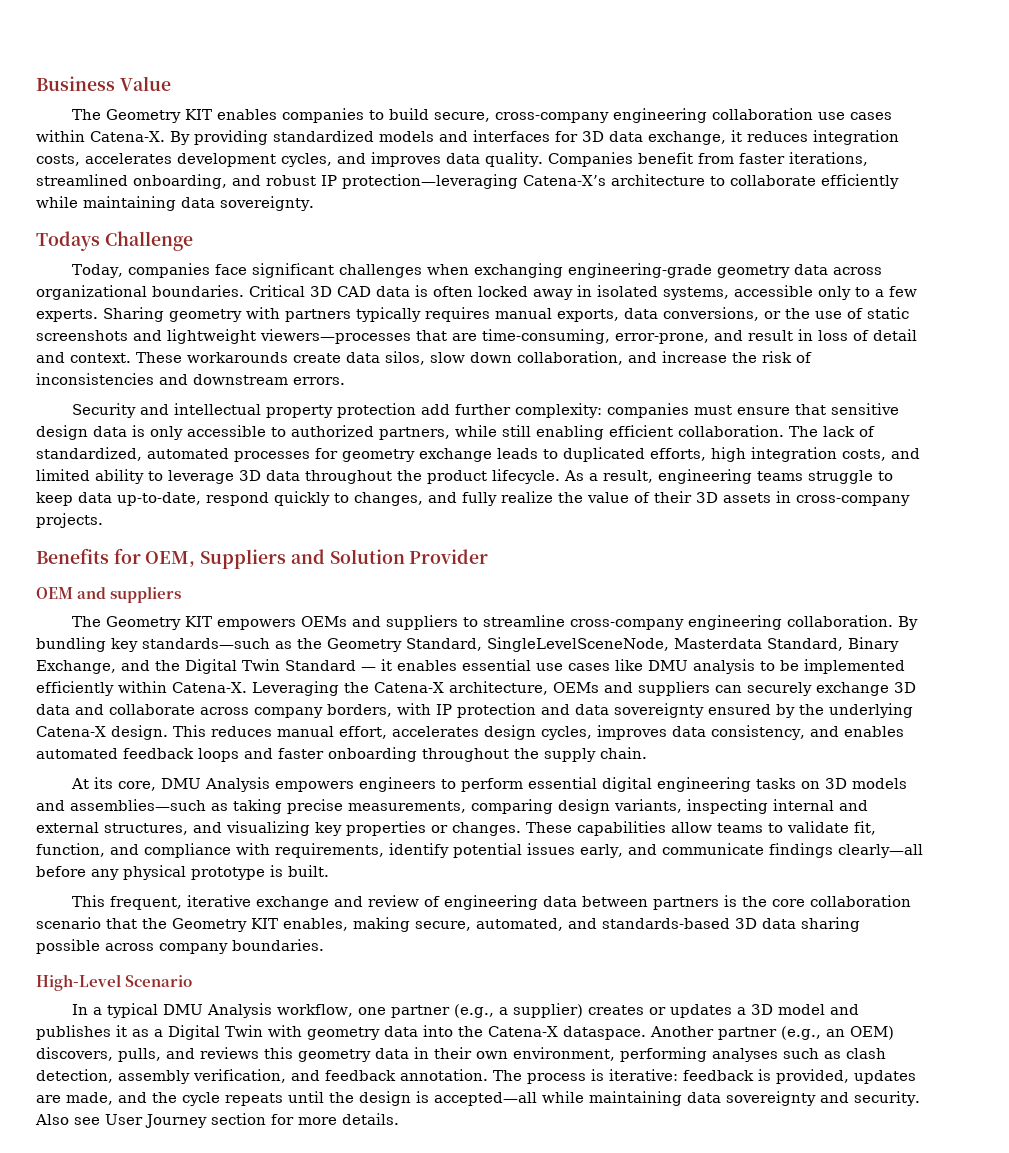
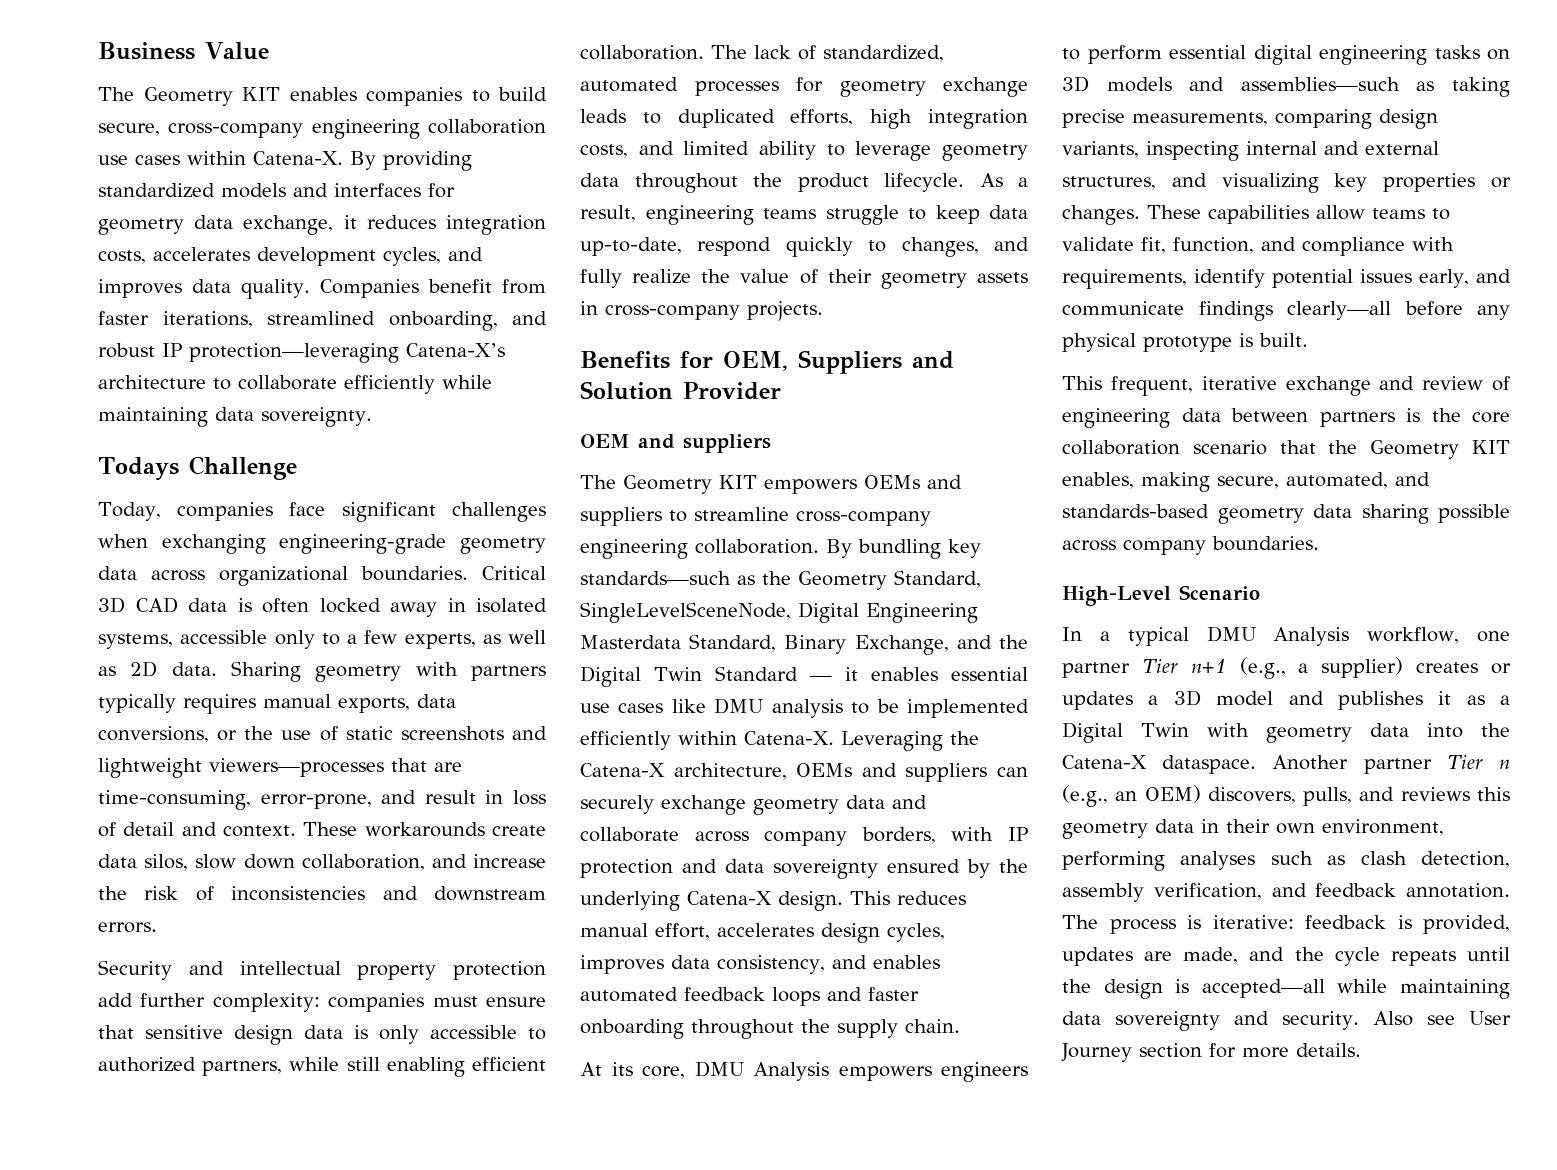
[582,131,604,142] 3D -> [98,218,184,235] geometry
[36,309,98,322] experts. -> [404,630,546,649] [98,661,217,677] experts, as well as 2D data.
[239,470,261,481] 3D -> [942,144,1028,161] geometry
[696,492,718,503] 3D -> [880,272,967,289] geometry
(669, 644) none -> [798,602,978,623] Digital Engineering
[894,682,916,693] 3D -> [753,798,839,815] geometry
[735,918,757,929] 3D -> [1217,507,1304,524] geometry
(451, 1011) none -> [1141,659,1227,673] Tier n+1
(777, 1033) none -> [1446,755,1510,769] Tier n

